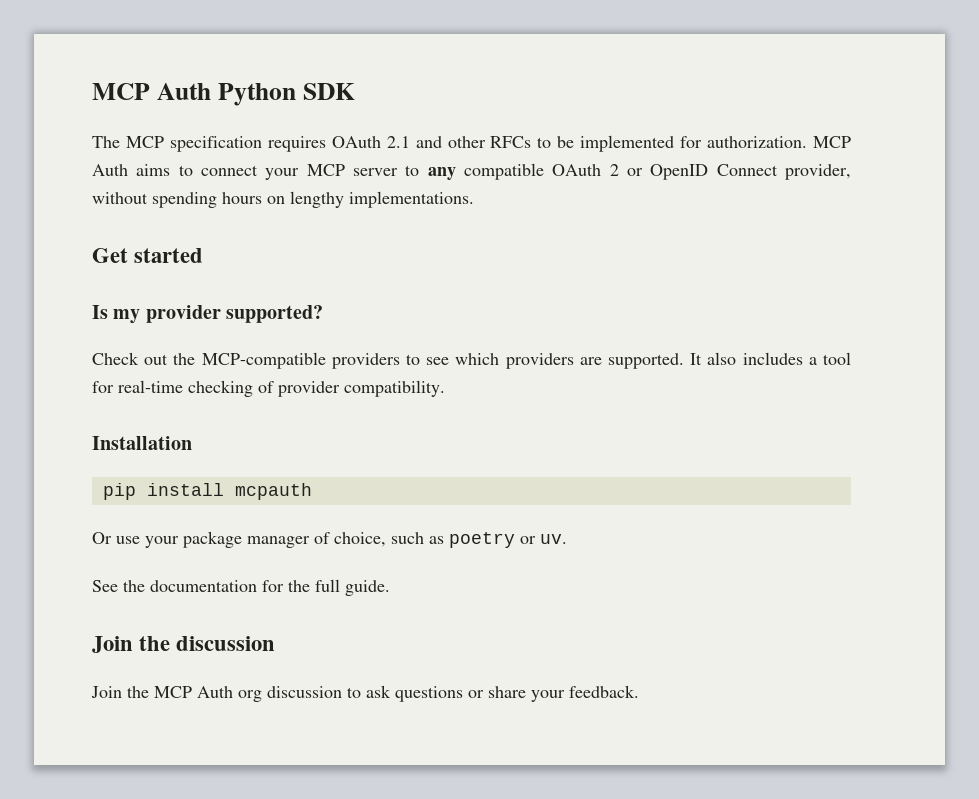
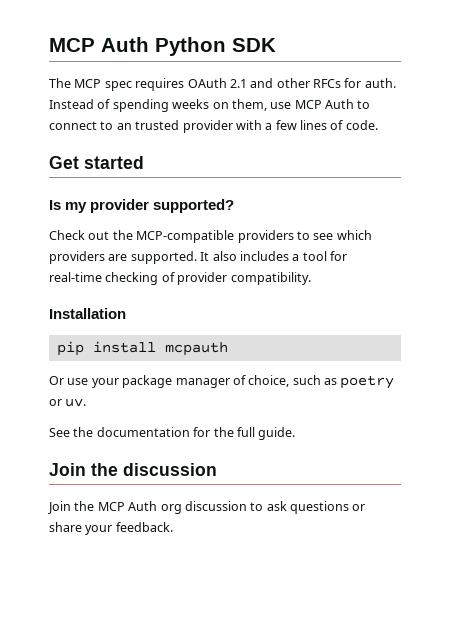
[169,136,262,152] specification -> [104,81,132,91] spec
[537,135,852,152] [92,164,171,176] to be implemented for authorization. MCP Auth aims -> [344,78,396,88] [49,99,354,112] for auth. Instead of spending weeks on them, use MCP Auth
[265,163,852,180] [92,191,474,208] your MCP server to any compatible OAuth 2 or OpenID Connect provider, without spending hours on lengthy implementations. -> [100,120,378,133] to an trusted provider with a few lines of code.

